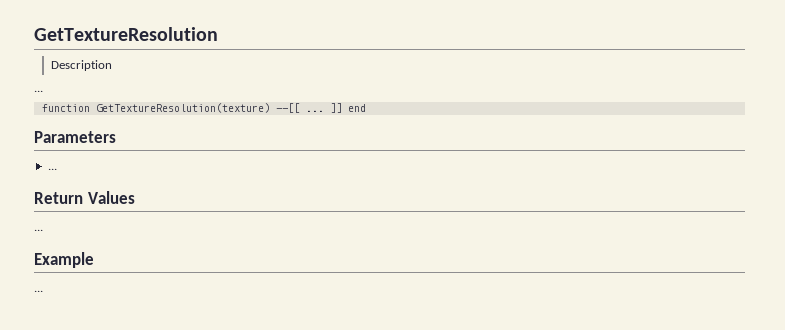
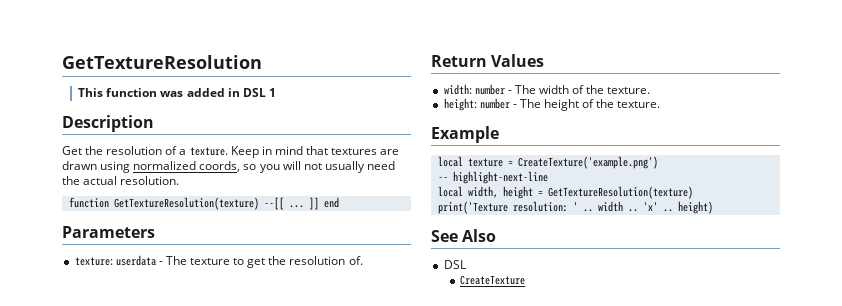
[50,60,112,71] [34,90,43,92] Description // ... -> [78,88,276,97] [62,115,154,132] [62,146,400,158] [62,161,395,173] [62,176,180,185] This function was added in DSL 1 // Description // Get the resolution of a texture. Keep in mind that textures are drawn using normalized coords, so you will not usually need the actual resolution.
[47,168,57,170] [34,191,135,204] [34,229,43,231] [34,252,94,268] [34,290,43,292] ... // Return Values // ... // Example // ... -> [74,255,363,268] [431,54,545,67] [443,84,651,95] [443,98,661,111] [431,126,499,143] [437,156,658,169] [437,171,548,184] [437,186,693,199] [437,201,713,214] [431,229,497,242] [443,260,466,269] [459,275,525,285] texture: userdata - The texture to get the resolution of. // Return Values // width: number - The width of the texture. // height: number - The height of the texture. // Example // local texture = CreateTexture('example.png') // -- highlight-next-line // local width, height = GetTextureResolution(texture) // print('Texture resolution: ' .. width .. 'x' .. height) // See Also // DSL // CreateTexture

